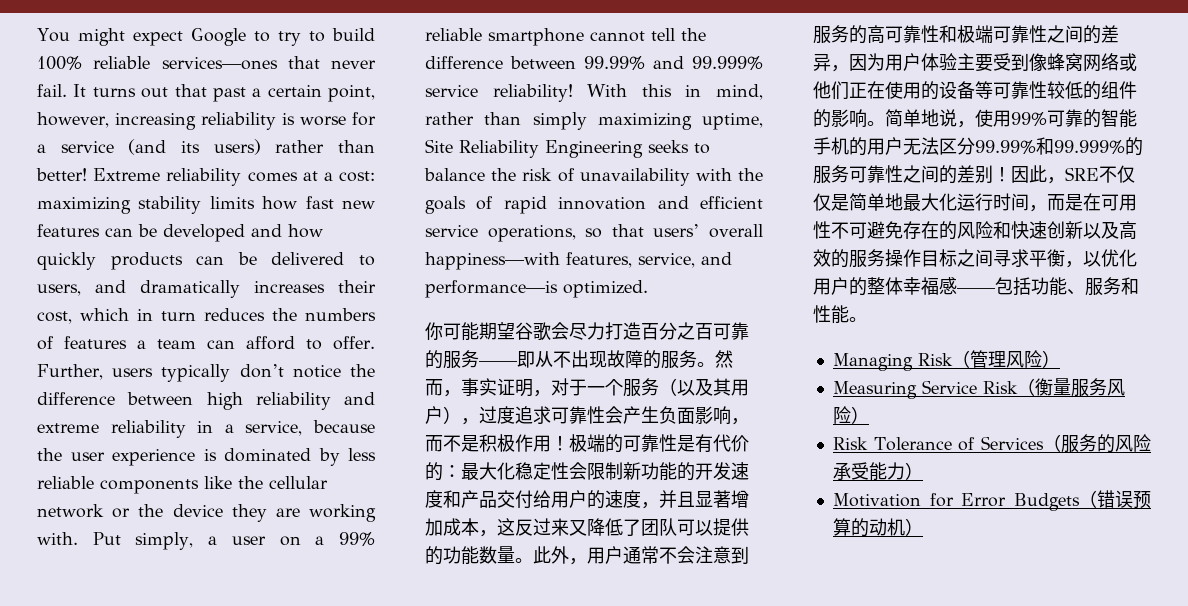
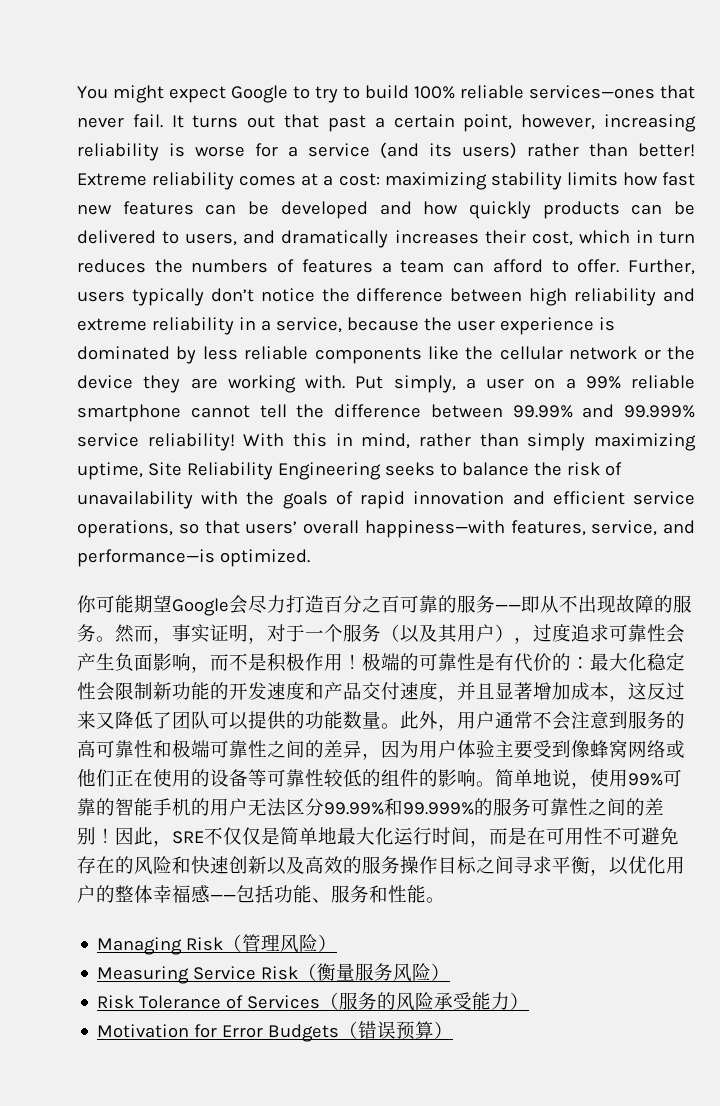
[515,322,551,341] 谷歌 -> [172,598,229,616] Google
[533,490,605,509] 给用户的 -> (400, 691) none
[850,518,905,537] 的动机 -> (435, 1030) none

